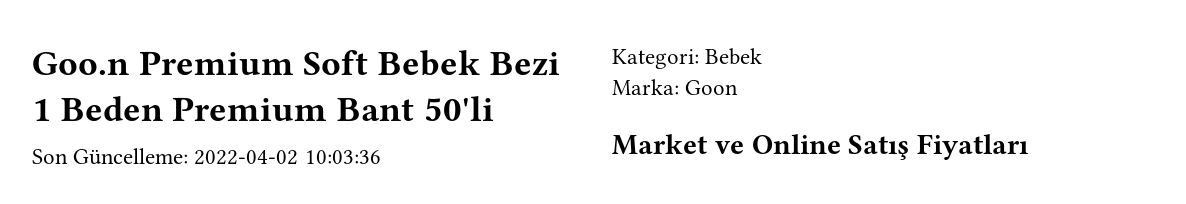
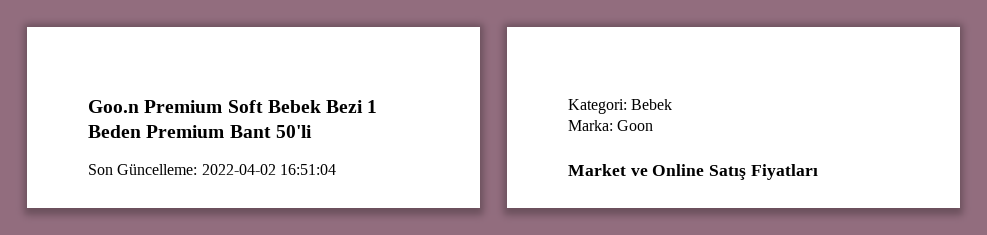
[304,150,381,164] 10:03:36 -> [279,164,336,175] 16:51:04

